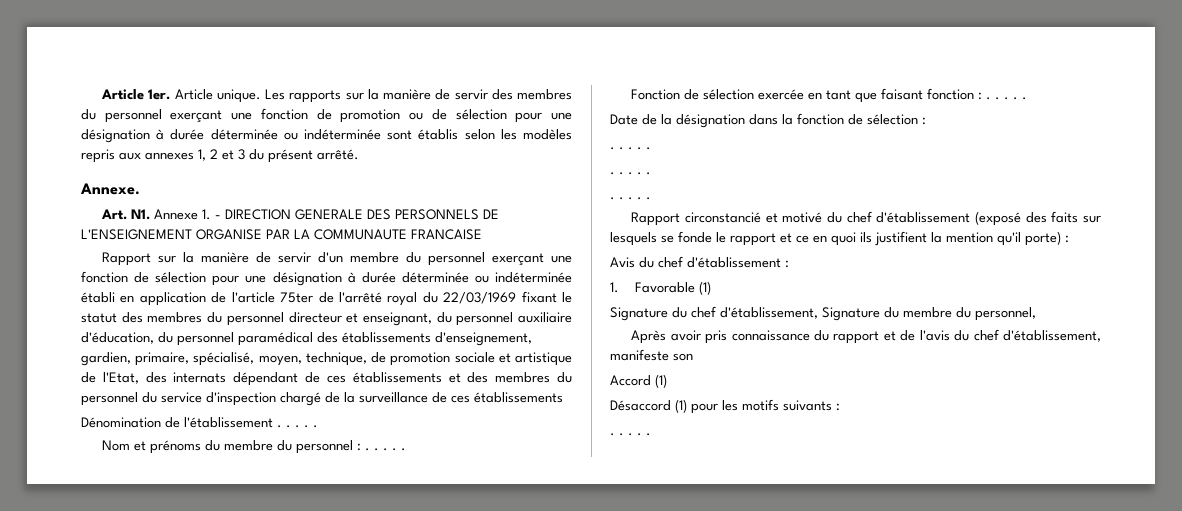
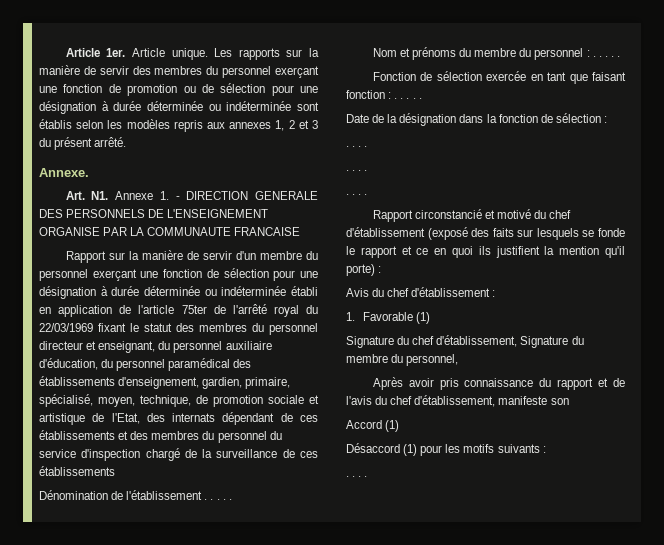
[646,147,651,150] [610,172,651,175] [610,197,651,200] . // . . . . . // . . . . . -> [346,170,368,171] [346,194,368,195] // . . . . // . . . .
[646,433,651,436] . -> (368, 476) none

